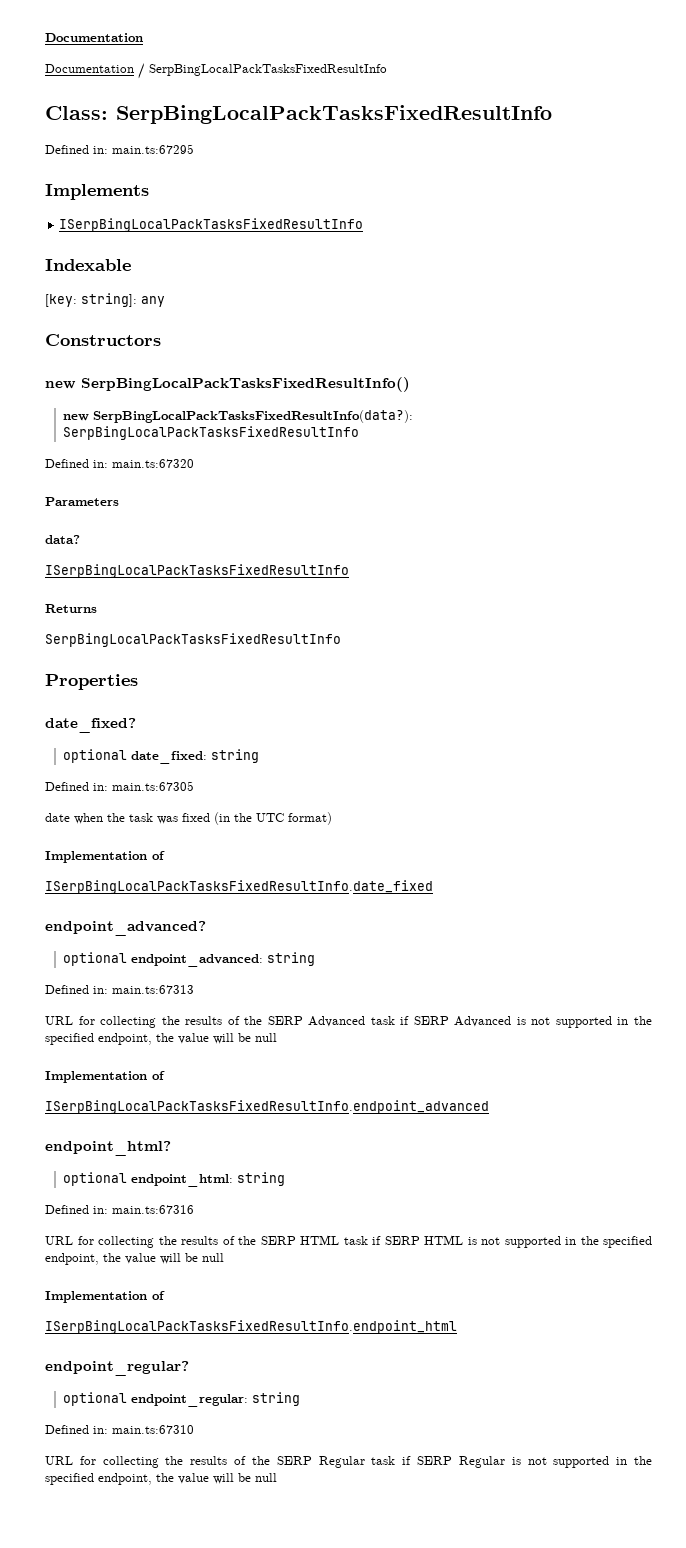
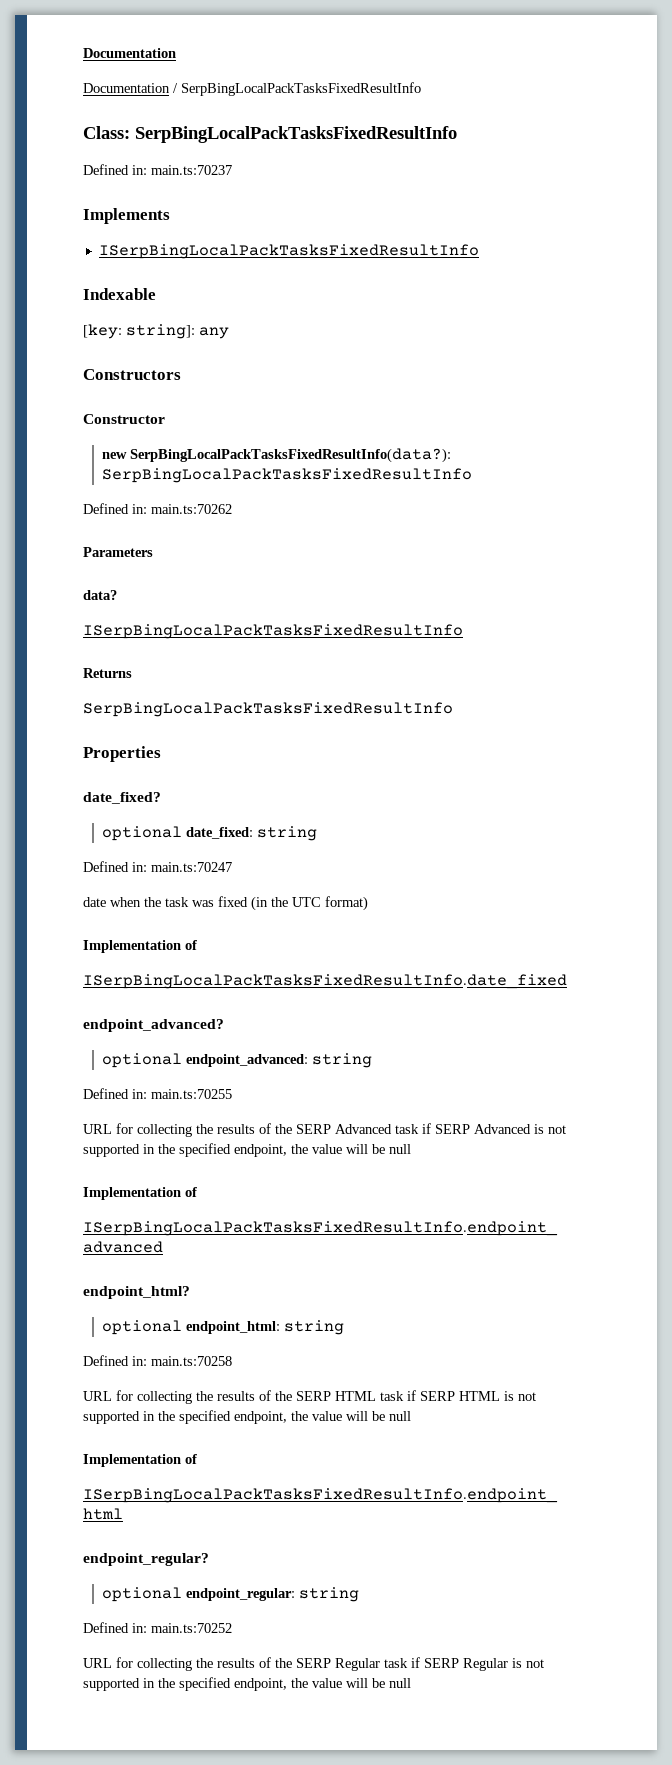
[112,144,194,154] main.ts:67295 -> [151,165,232,175] main.ts:70237
[45,377,410,392] new SerpBingLocalPackTasksFixedResultInfo() -> [83,414,165,424] Constructor
[112,459,194,468] main.ts:67320 -> [151,504,232,514] main.ts:70262
[112,781,194,791] main.ts:67305 -> [151,862,232,872] main.ts:70247
[112,985,194,994] main.ts:67313 -> [151,1089,232,1099] main.ts:70255
[112,1205,194,1214] main.ts:67316 -> [151,1356,232,1366] main.ts:70258
[112,1425,194,1434] main.ts:67310 -> [151,1623,232,1633] main.ts:70252

